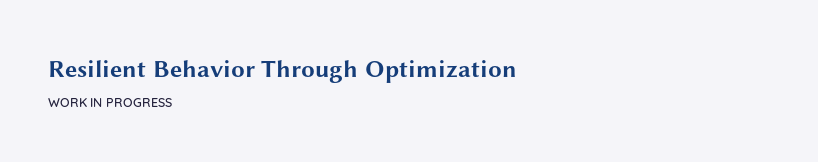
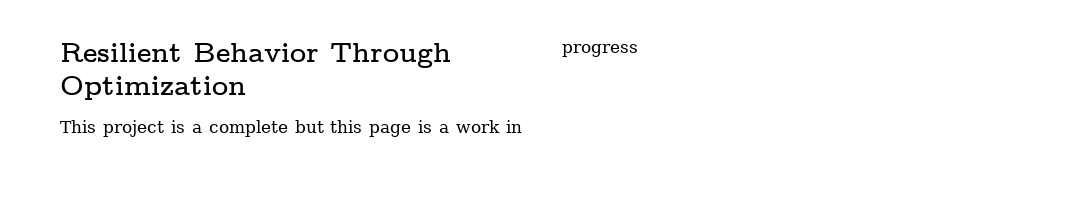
[48,98,172,107] WORK IN PROGRESS -> [60,120,523,137] [562,44,638,57] This project is a complete but this page is a work in progress

